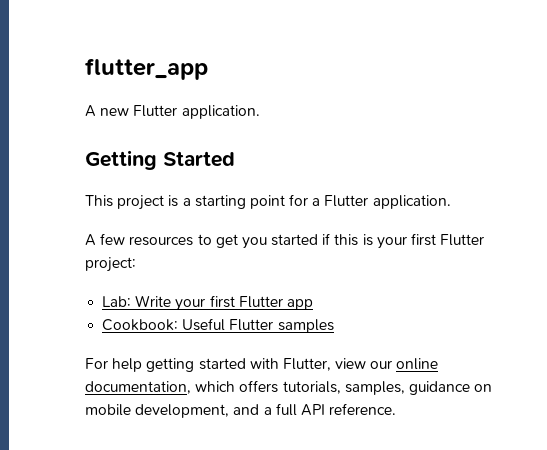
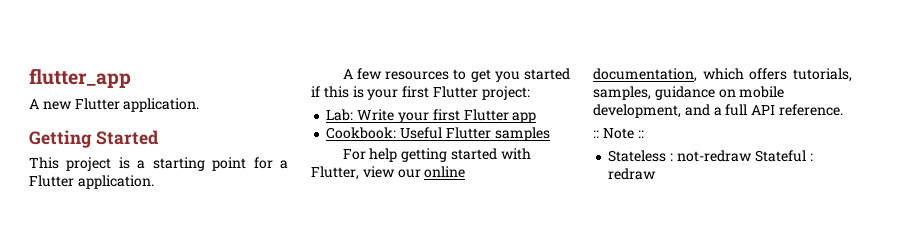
(397, 409) none -> [593,128,644,139] [608,150,813,162] [608,168,657,180] // :: Note :: // Stateless : not-redraw Stateful : redraw

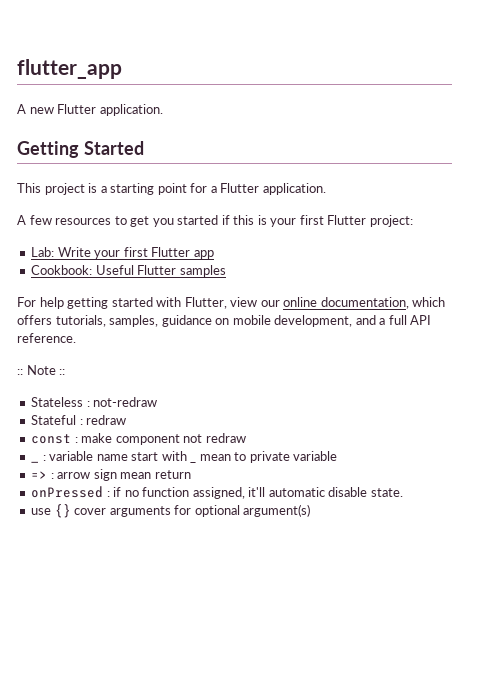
(752, 156) none -> (158, 402) //
(657, 174) none -> [31,433,246,445] [31,461,40,463] [42,451,187,461] [190,461,197,463] [199,451,338,463] [31,469,191,481] [31,486,403,499] [31,504,311,518] // const : make component not redraw // _ : variable name start with _ mean to private variable // => : arrow sign mean return // onPressed : if no function assigned, it'll automatic disable state. // use {} cover arguments for optional argument(s)

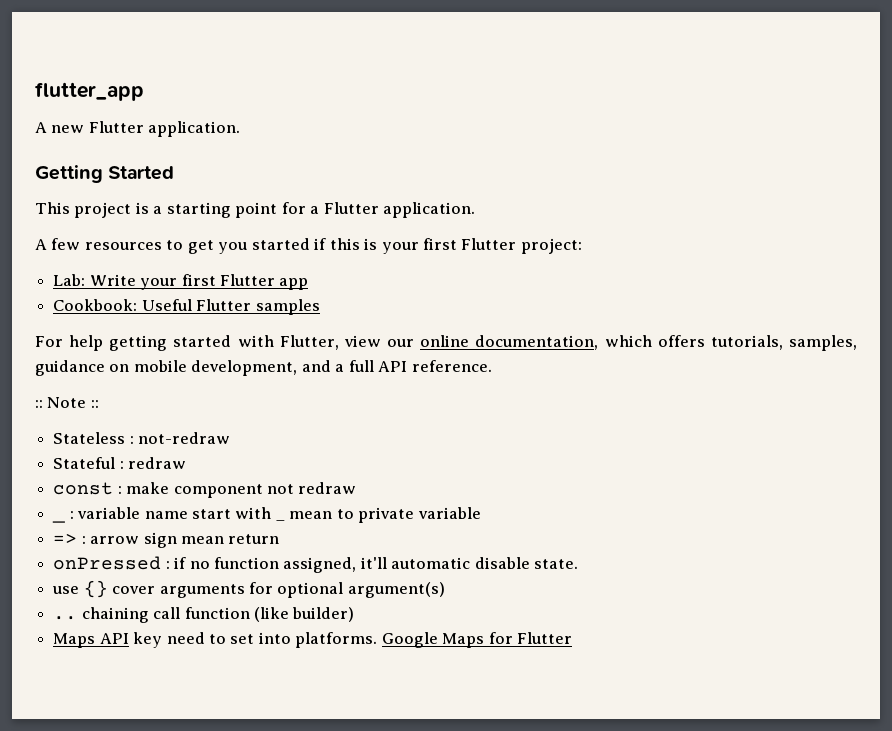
(311, 510) none -> [53,607,355,623] [53,632,573,648] // .. chaining call function (like builder) // Maps API key need to set into platforms. Google Maps for Flutter

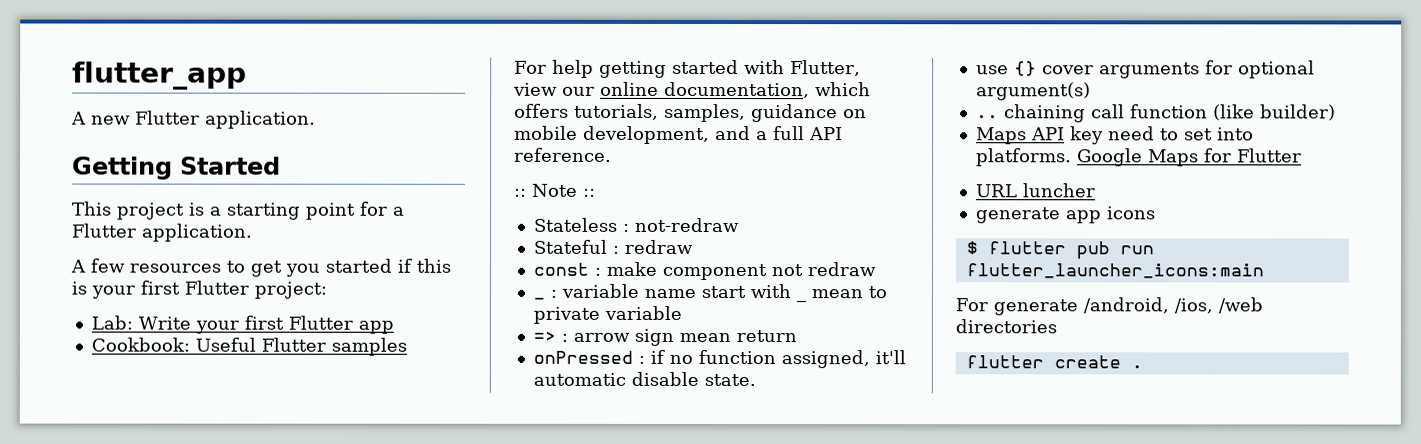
(573, 638) none -> [975,183,1096,198] [974,206,1156,224] [965,241,1154,260] [965,263,1264,279] [955,297,1263,316] [955,319,1057,334] [965,355,1143,369] // URL luncher // generate app icons // $ flutter pub run flutter_launcher_icons:main // For generate /android, /ios, /web directories // flutter create .

